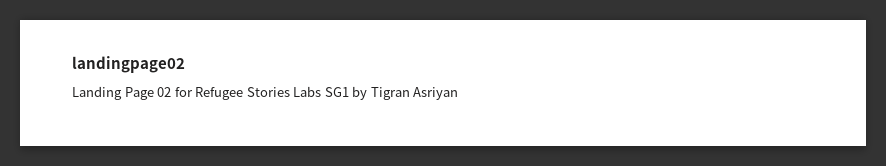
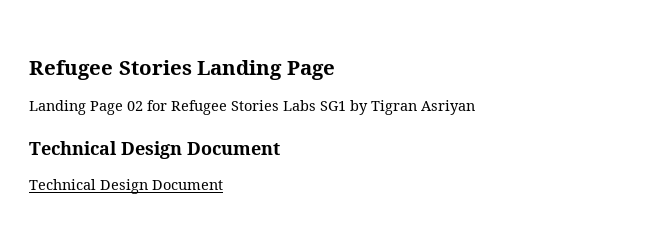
[72,56,185,73] landingpage02 -> [29,60,335,80] Refugee Stories Landing Page
(459, 93) none -> [29,141,280,159] [29,179,223,194] // Technical Design Document // Technical Design Document

